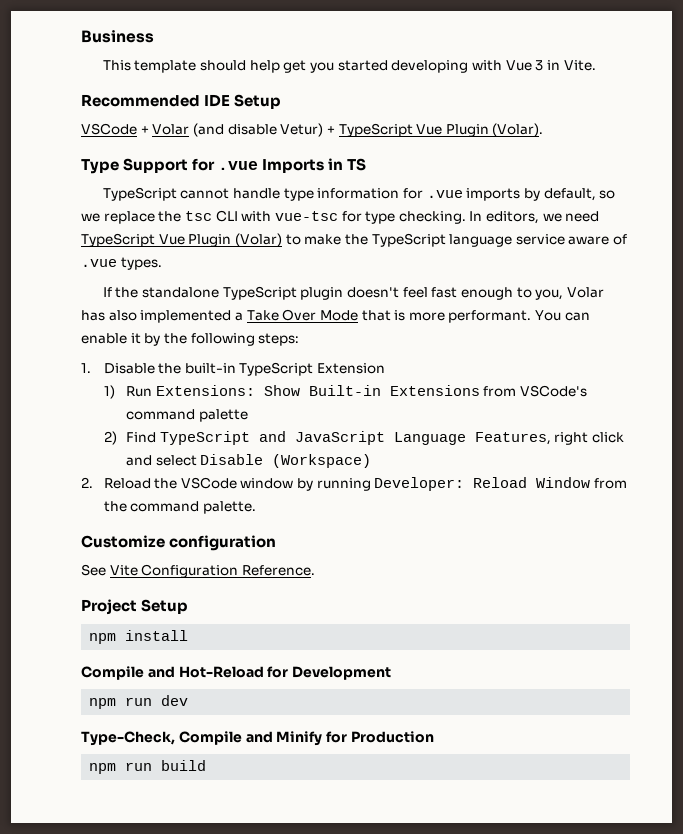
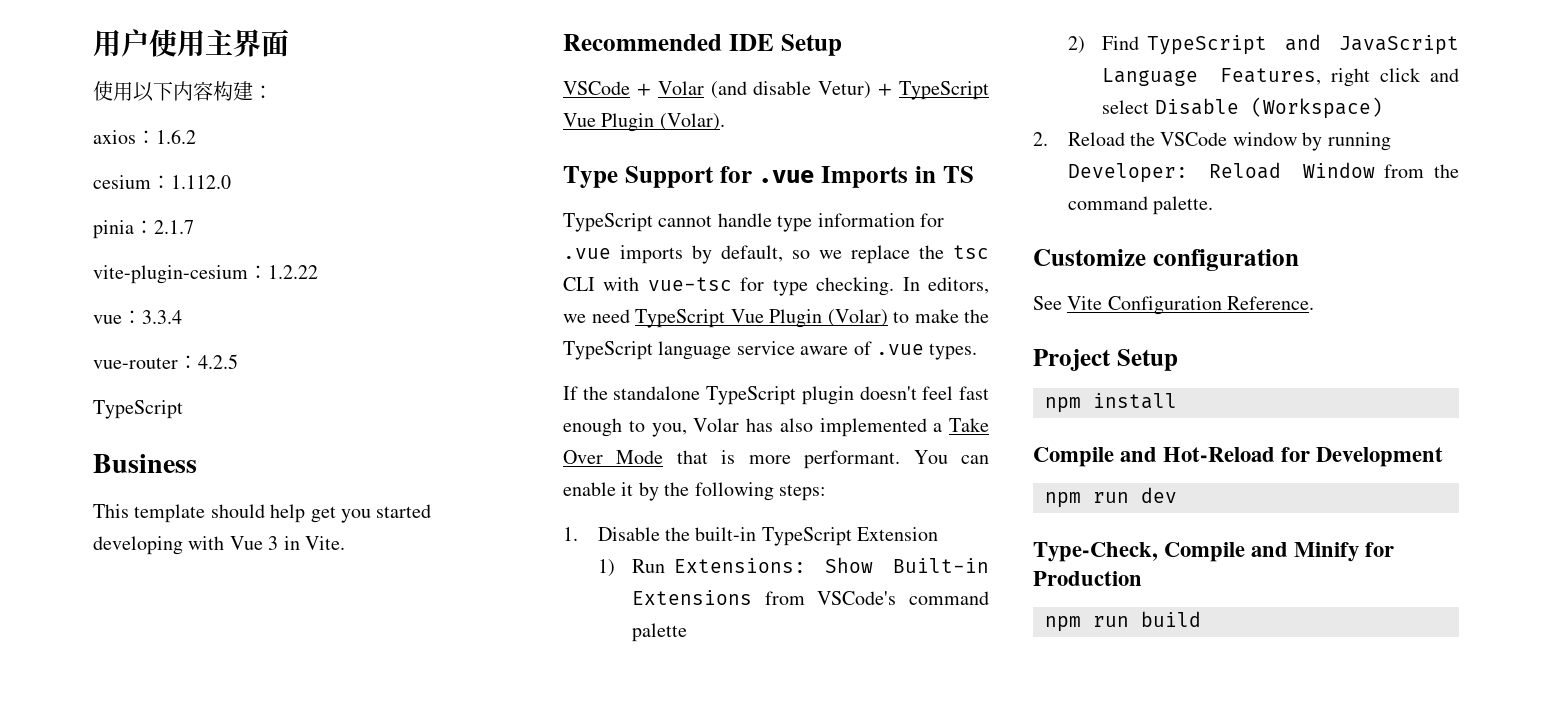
(81, 36) none -> [93,29,289,57] [93,81,273,102] [93,129,196,144] [93,175,231,189] [93,220,194,239] [93,265,318,284] [93,310,182,324] [93,354,238,369] [93,400,183,419] 用户使用主界面 // 使用以下内容构建： // axios：1.6.2 // cesium：1.112.0 // pinia：2.1.7 // vite-plugin-cesium：1.2.22 // vue：3.3.4 // vue-router：4.2.5 // TypeScript //

